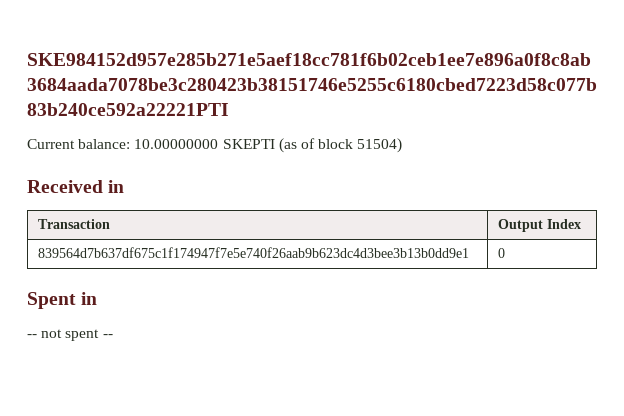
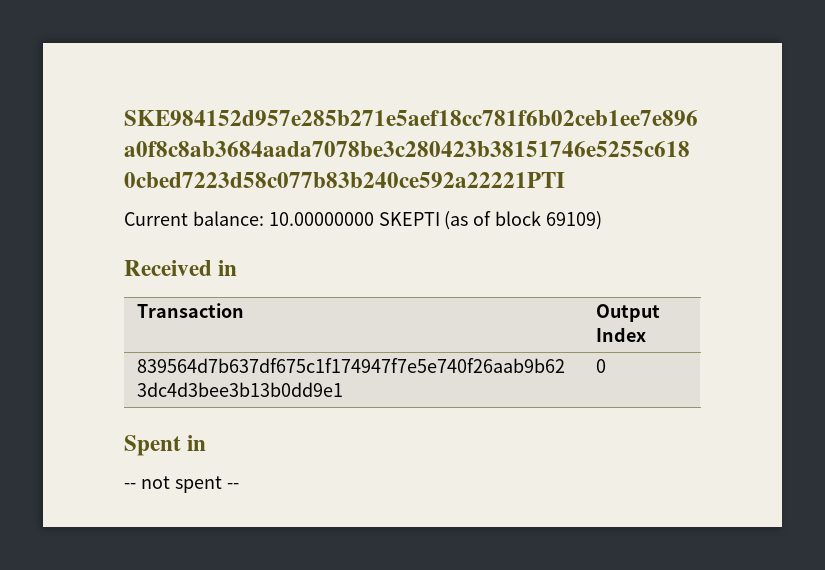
[357,138,403,153] 51504) -> [546,211,603,230] 69109)

